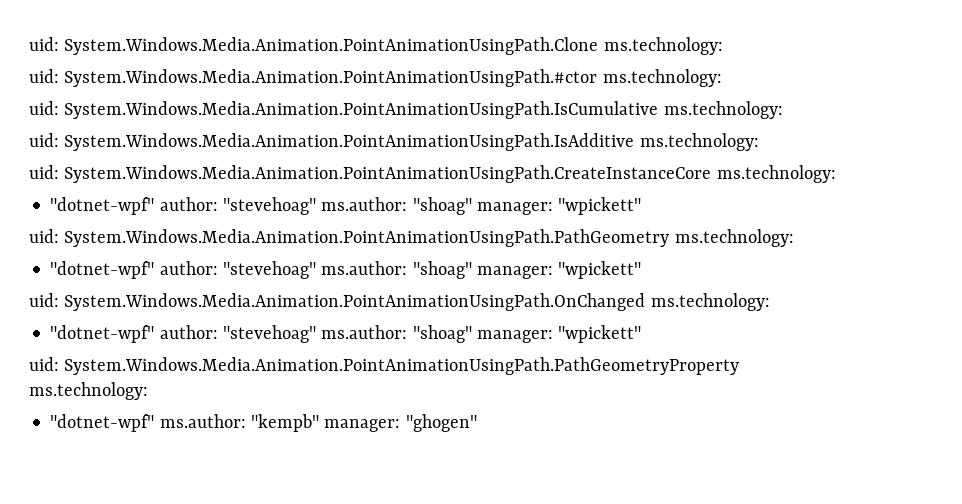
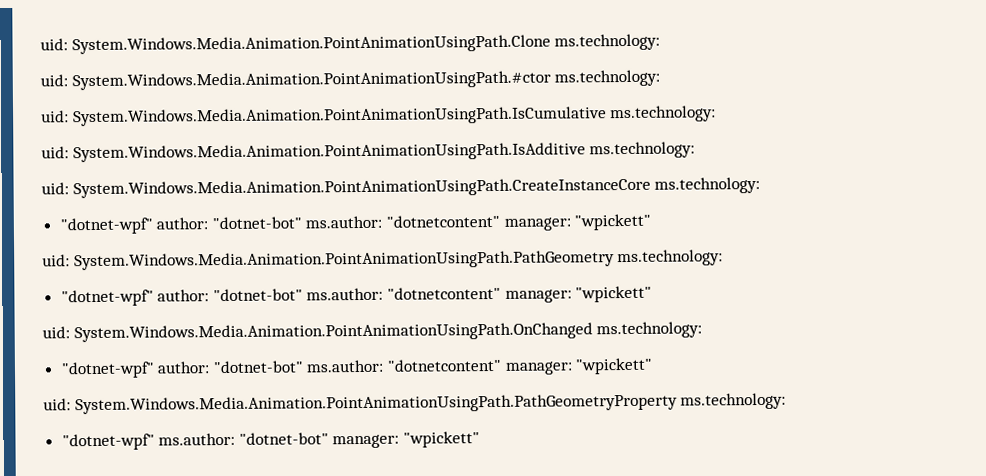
[222,197,472,215] "stevehoag" ms.author: "shoag" -> [211,214,501,230] "dotnet-bot" ms.author: "dotnetcontent"
[222,261,472,279] "stevehoag" ms.author: "shoag" -> [212,286,502,302] "dotnet-bot" ms.author: "dotnetcontent"
[222,325,472,343] "stevehoag" ms.author: "shoag" -> [212,358,502,374] "dotnet-bot" ms.author: "dotnetcontent"
[250,414,477,432] "kempb" manager: "ghogen" -> [238,431,481,449] "dotnet-bot" manager: "wpickett"

